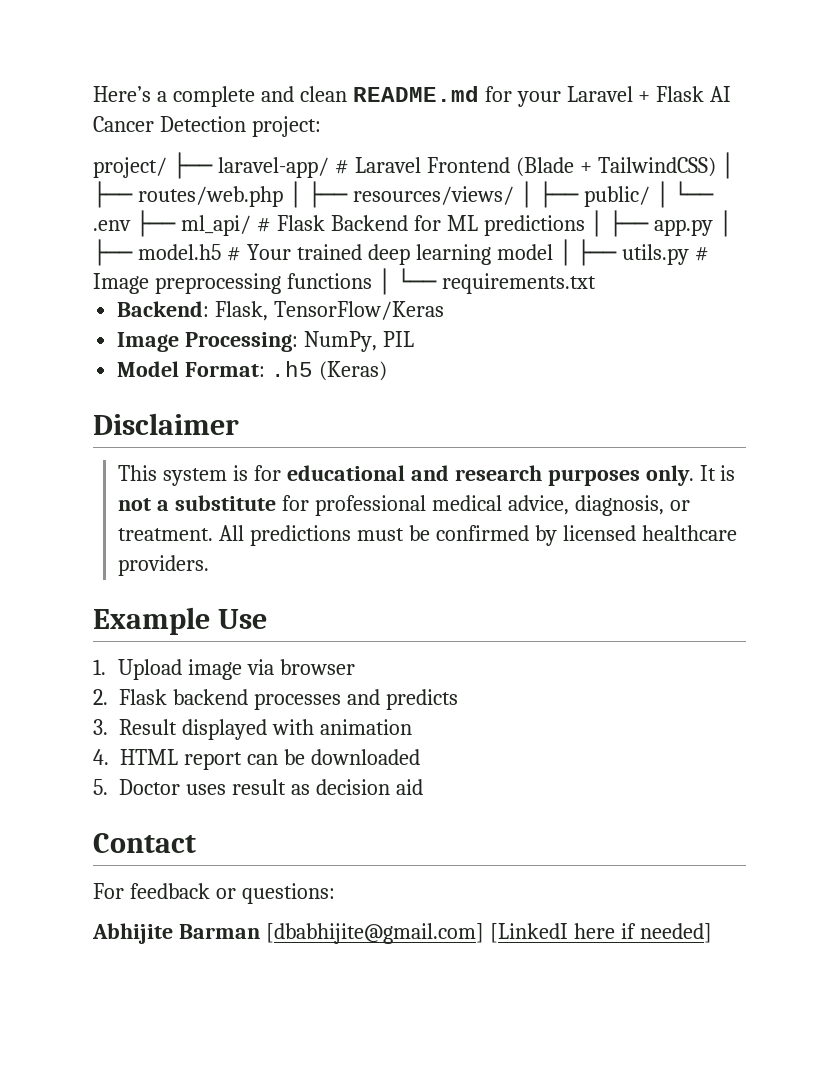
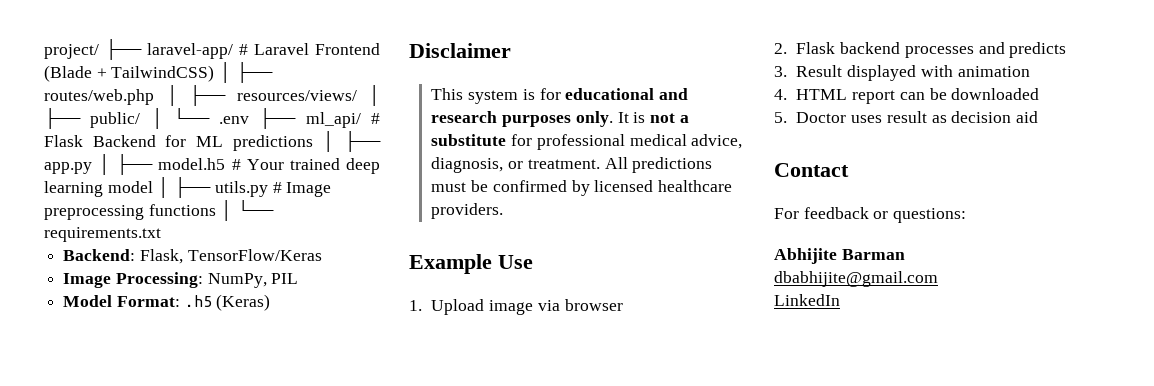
[93,86,732,107] [93,116,321,137] Here’s a complete and clean README.md for your Laravel + Flask AI Cancer Detection project: // -> (44, 51) none
[265,923,712,944] [dbabhijite@gmail.com] [LinkedI here if needed] -> [774,271,938,287] [774,294,840,306] // dbabhijite@gmail.com // LinkedIn

